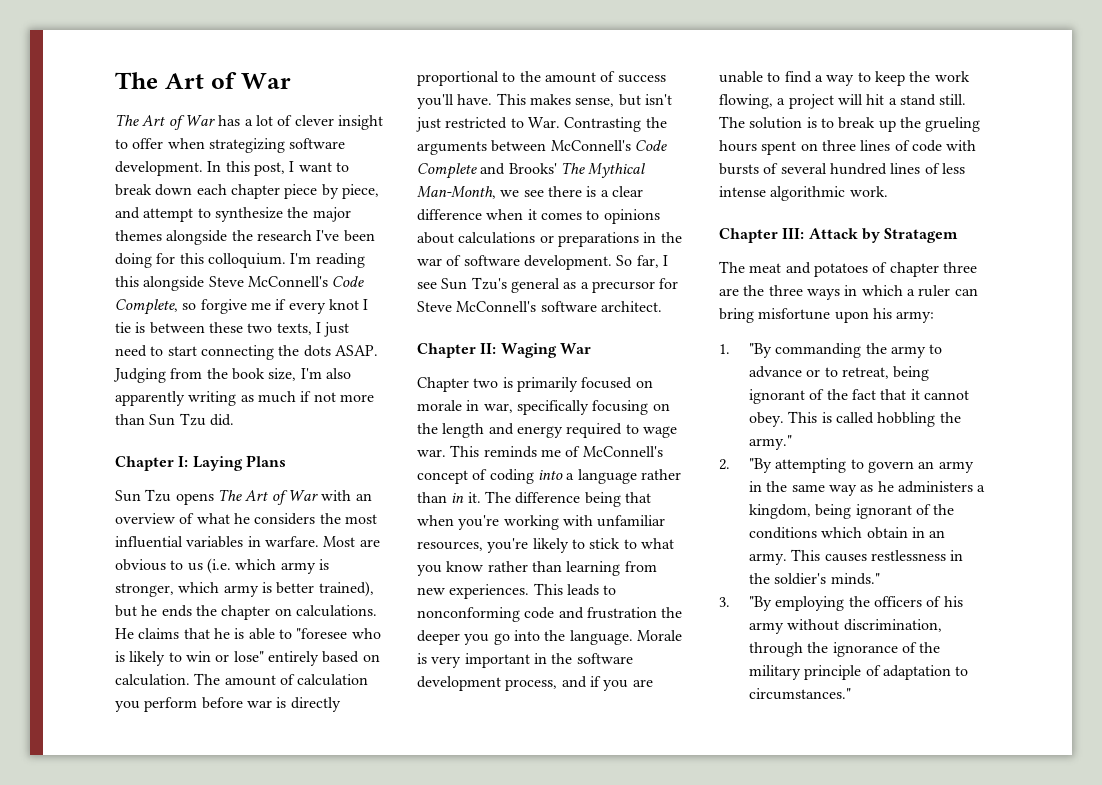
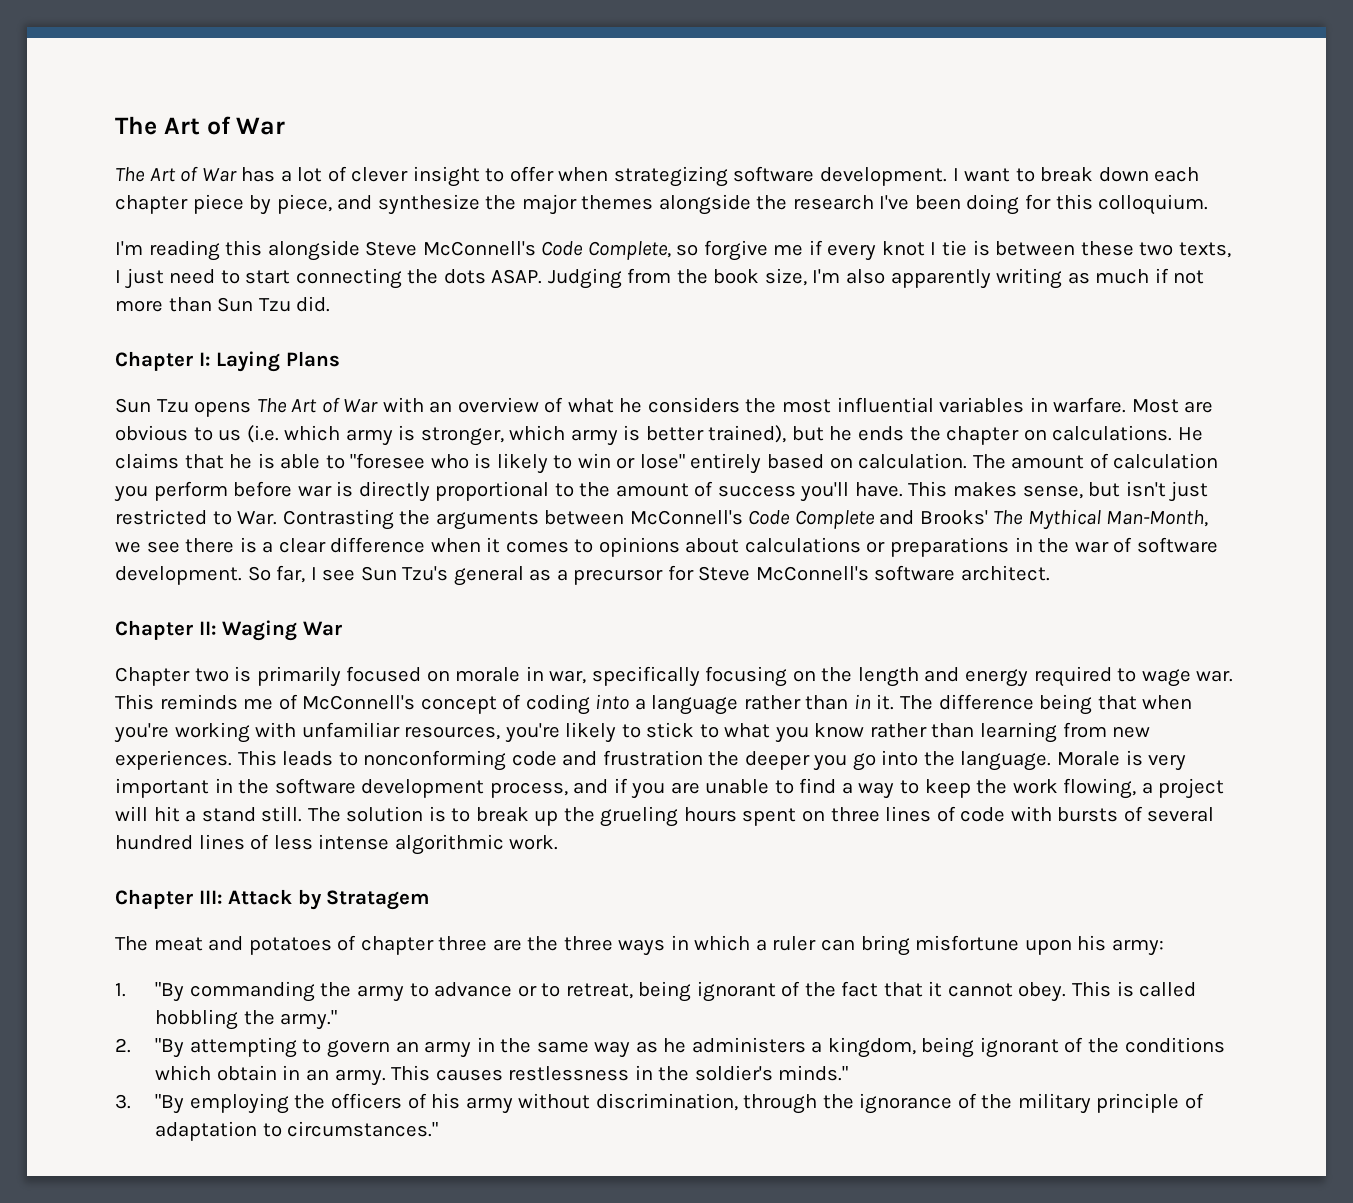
[207,161,285,176] In this post, -> (948, 176) none
[143,208,211,222] attempt to -> (373, 202) none
(286, 260) none -> (1209, 204) //

